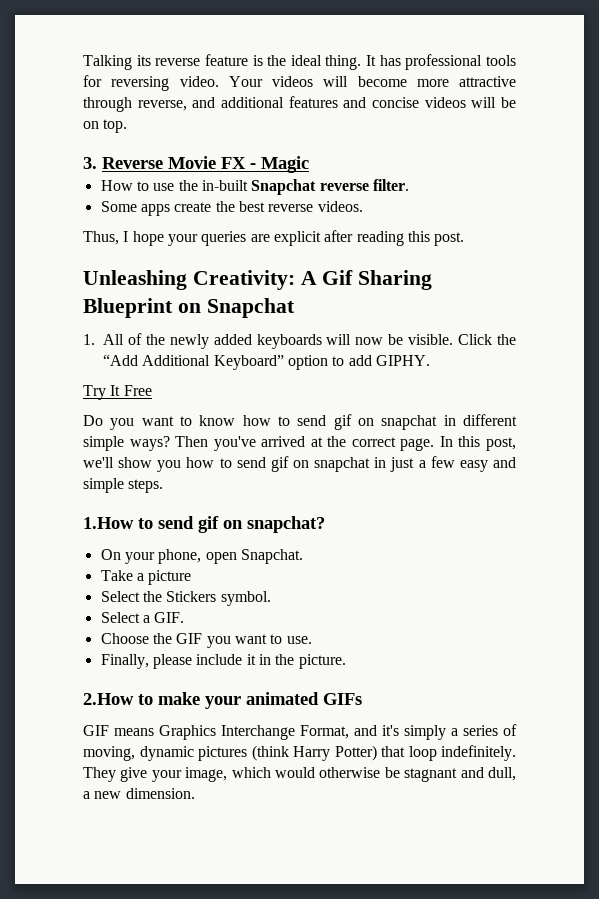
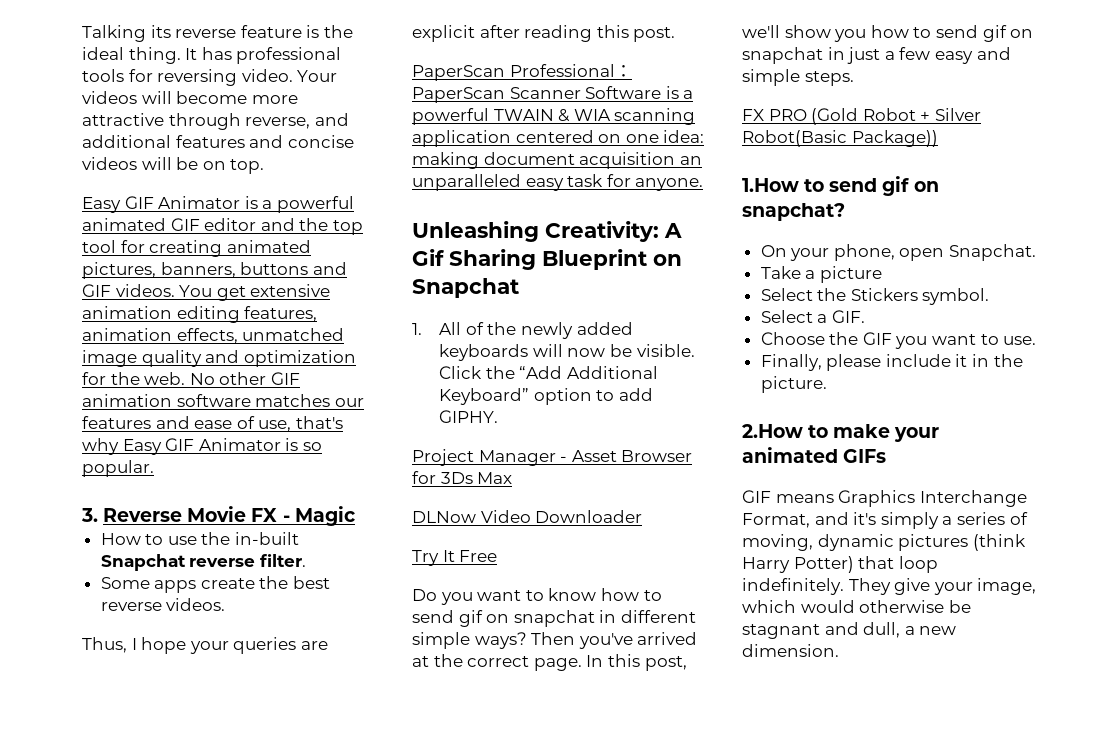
(128, 126) none -> [82,196,354,213] [82,218,363,235] [82,240,311,257] [82,262,347,279] [82,284,331,301] [82,306,318,323] [82,328,345,344] [82,350,356,367] [82,372,300,385] [82,394,364,407] [82,416,343,432] [82,438,322,455] [82,460,154,477] // Easy GIF Animator is a powerful animated GIF editor and the top tool for creating animated pictures, banners, buttons and GIF videos. You get extensive animation editing features, animation effects, unmatched image quality and optimization for the web. No other GIF animation software matches our features and ease of use, that's why Easy GIF Animator is so popular.
(465, 239) none -> [412,64,632,81] [412,86,694,103] [412,108,696,125] [412,130,705,147] [412,152,702,169] [412,174,704,191] // PaperScan Professional：PaperScan Scanner Software is a powerful TWAIN & WIA scanning application centered on one idea: making document acquisition an unparalleled easy task for anyone.
(430, 360) none -> [412,449,693,466] [412,471,513,484] [412,510,643,523] // Project Manager - Asset Browser for 3Ds Max // DLNow Video Downloader
(164, 486) none -> [742,108,981,125] [742,130,938,147] // FX PRO (Gold Robot + Silver Robot(Basic Package))

